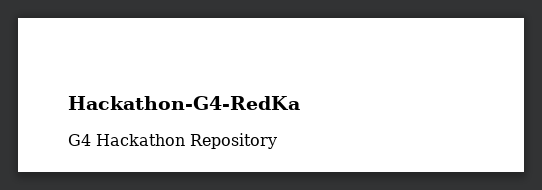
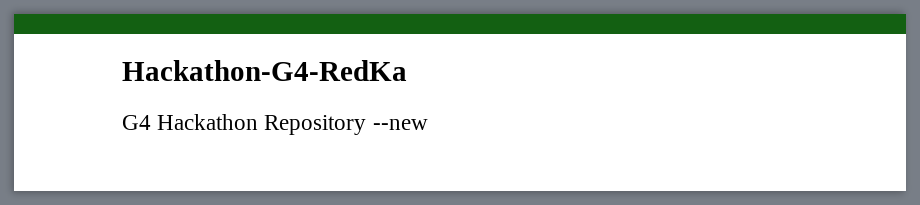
(277, 141) none -> [372,119,428,130] --new

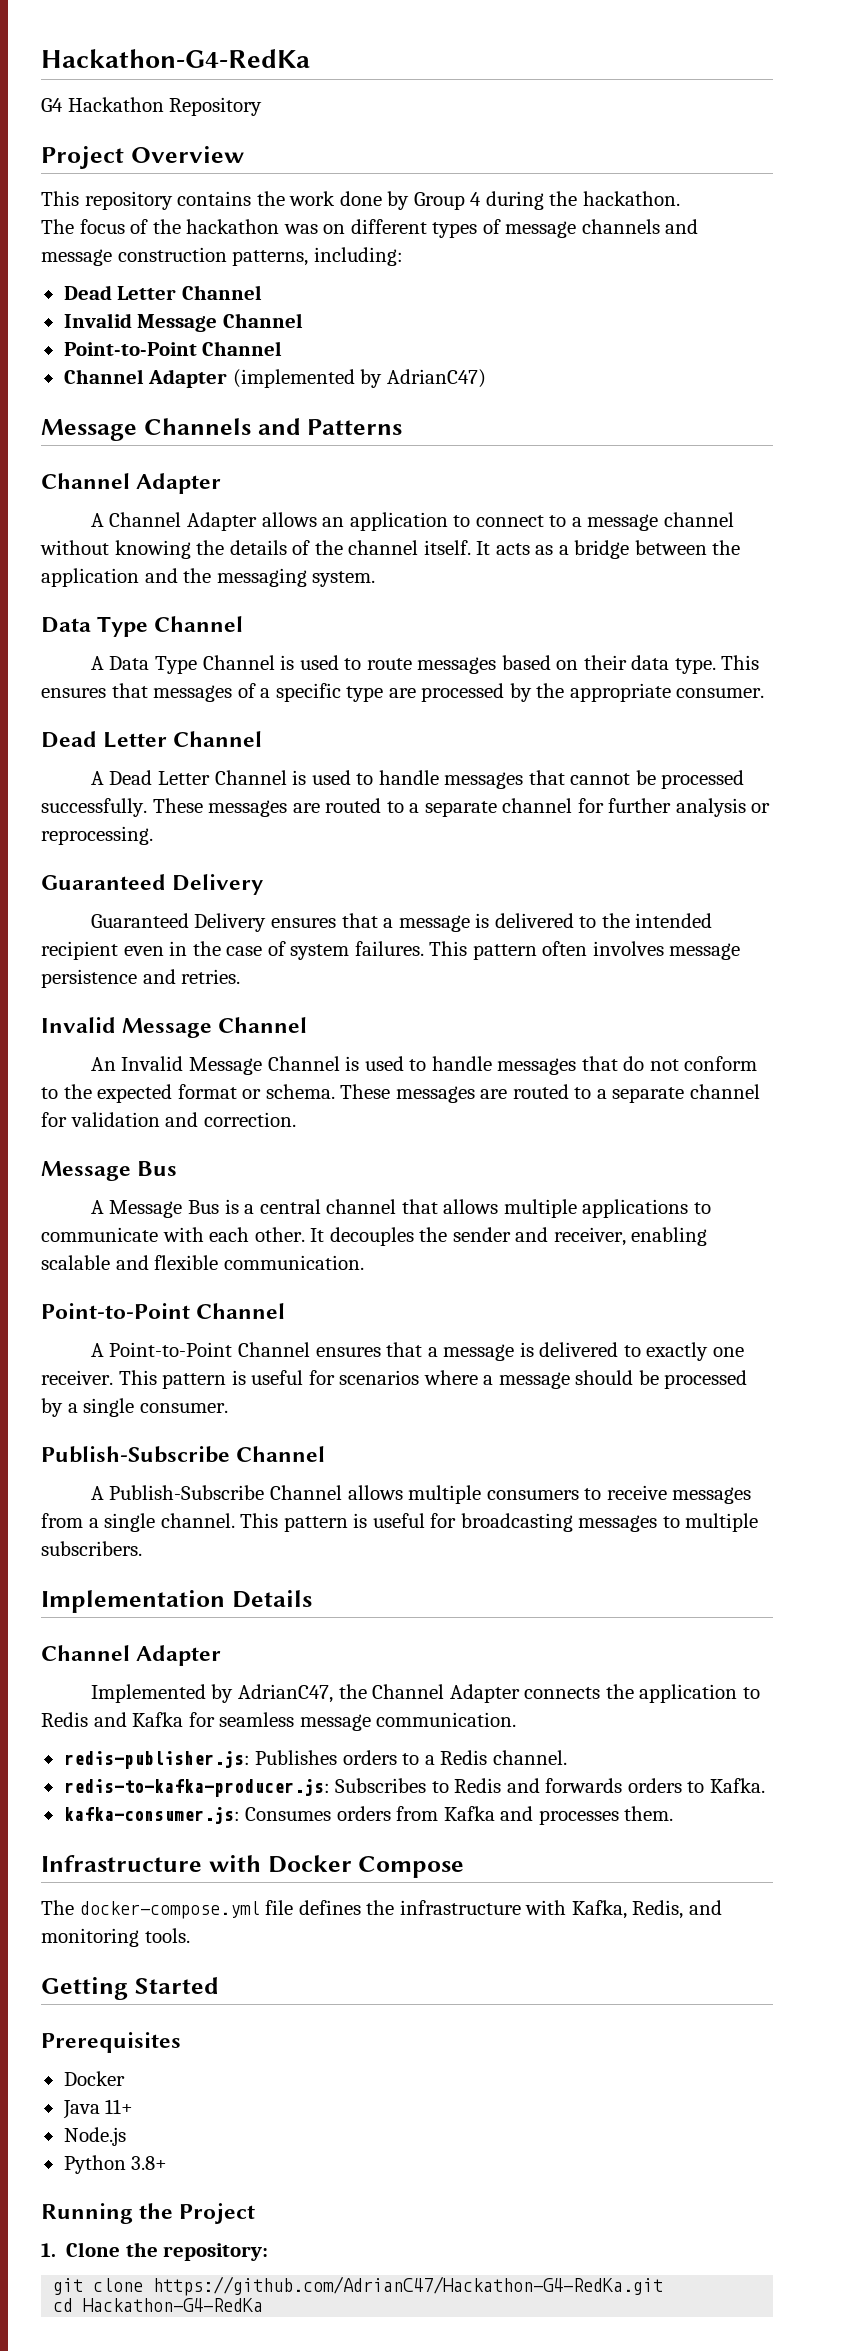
[372,119,428,130] --new -> [41,146,244,169] [41,191,680,210] [41,219,699,238] [41,247,403,266] [63,285,262,300] [63,313,303,332] [63,341,283,356] [63,369,486,388] [41,418,403,441] [41,473,222,494] [90,512,734,531] [40,540,741,559] [41,568,376,587] [41,616,244,637] [90,655,760,674] [41,683,765,702] [41,731,263,748] [90,770,745,789] [41,798,771,817] [41,826,153,845] [41,874,264,895] [90,913,713,932] [41,941,741,960] [41,969,241,988] [41,1017,308,1038] [90,1056,758,1075] [41,1084,760,1103] [41,1112,296,1127] [41,1161,178,1181] [90,1199,711,1218] [41,1227,708,1246] [41,1255,364,1270] [41,1303,286,1319] [90,1342,744,1361] [41,1370,748,1389] [41,1398,228,1417] [41,1446,326,1463] [90,1485,752,1504] [41,1513,759,1532] [41,1541,142,1556] [41,1590,312,1613] [41,1645,222,1666] [90,1684,760,1703] [41,1712,517,1731] [63,1750,567,1769] [63,1778,765,1797] [63,1806,674,1825] [41,1855,465,1878] [41,1900,722,1919] [41,1928,190,1947] [41,1977,219,2000] [41,2032,181,2053] [63,2071,125,2086] [62,2099,134,2119] [63,2127,126,2146] [63,2155,168,2174] [41,2203,256,2224] [41,2242,269,2261] [53,2276,664,2296] [53,2298,264,2312] // Project Overview // This repository contains the work done by Group 4 during the hackathon. // The focus of the hackathon was on different types of message channels and message construction patterns, including: // Dead Letter Channel // Invalid Message Channel // Point-to-Point Channel // Channel Adapter (implemented by AdrianC47) // Message Channels and Patterns // Channel Adapter // A Channel Adapter allows an application to connect to a message channel without knowing the details of the channel itself. It acts as a bridge between the application and the messaging system. // Data Type Channel // A Data Type Channel is used to route messages based on their data type. This ensures that messages of a specific type are processed by the appropriate consumer. // Dead Letter Channel // A Dead Letter Channel is used to handle messages that cannot be processed successfully. These messages are routed to a separate channel for further analysis or reprocessing. // Guaranteed Delivery // Guaranteed Delivery ensures that a message is delivered to the intended recipient even in the case of system failures. This pattern often involves message persistence and retries. // Invalid Message Channel // An Invalid Message Channel is used to handle messages that do not conform to the expected format or schema. These messages are routed to a separate channel for validation and correction. // Message Bus // A Message Bus is a central channel that allows multiple applications to communicate with each other. It decouples the sender and receiver, enabling scalable and flexible communication. // Point-to-Point Channel // A Point-to-Point Channel ensures that a message is delivered to exactly one receiver. This pattern is useful for scenarios where a message should be processed by a single consumer. // Publish-Subscribe Channel // A Publish-Subscribe Channel allows multiple consumers to receive messages from a single channel. This pattern is useful for broadcasting messages to multiple subscribers. // Implementation Details // Channel Adapter // Implemented by AdrianC47, the Channel Adapter connects the application to Redis and Kafka for seamless message communication. // redis-publisher.js: Publishes orders to a Redis channel. // redis-to-kafka-producer.js: Subscribes to Redis and forwards orders to Kafka. // kafka-consumer.js: Consumes orders from Kafka and processes them. // Infrastructure with Docker Compose // The docker-compose.yml file defines the infrastructure with Kafka, Redis, and monitoring tools. // Getting Started // Prerequisites // Docker // Java 11+ // Node.js // Python 3.8+ // Running the Project // 1. Clone the repository: // git clone https://github.com/AdrianC47/Hackathon-G4-RedKa.git // cd Hackathon-G4-RedKa

